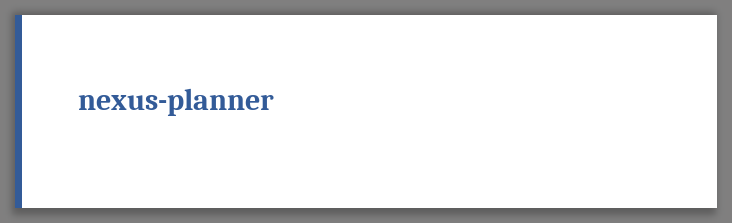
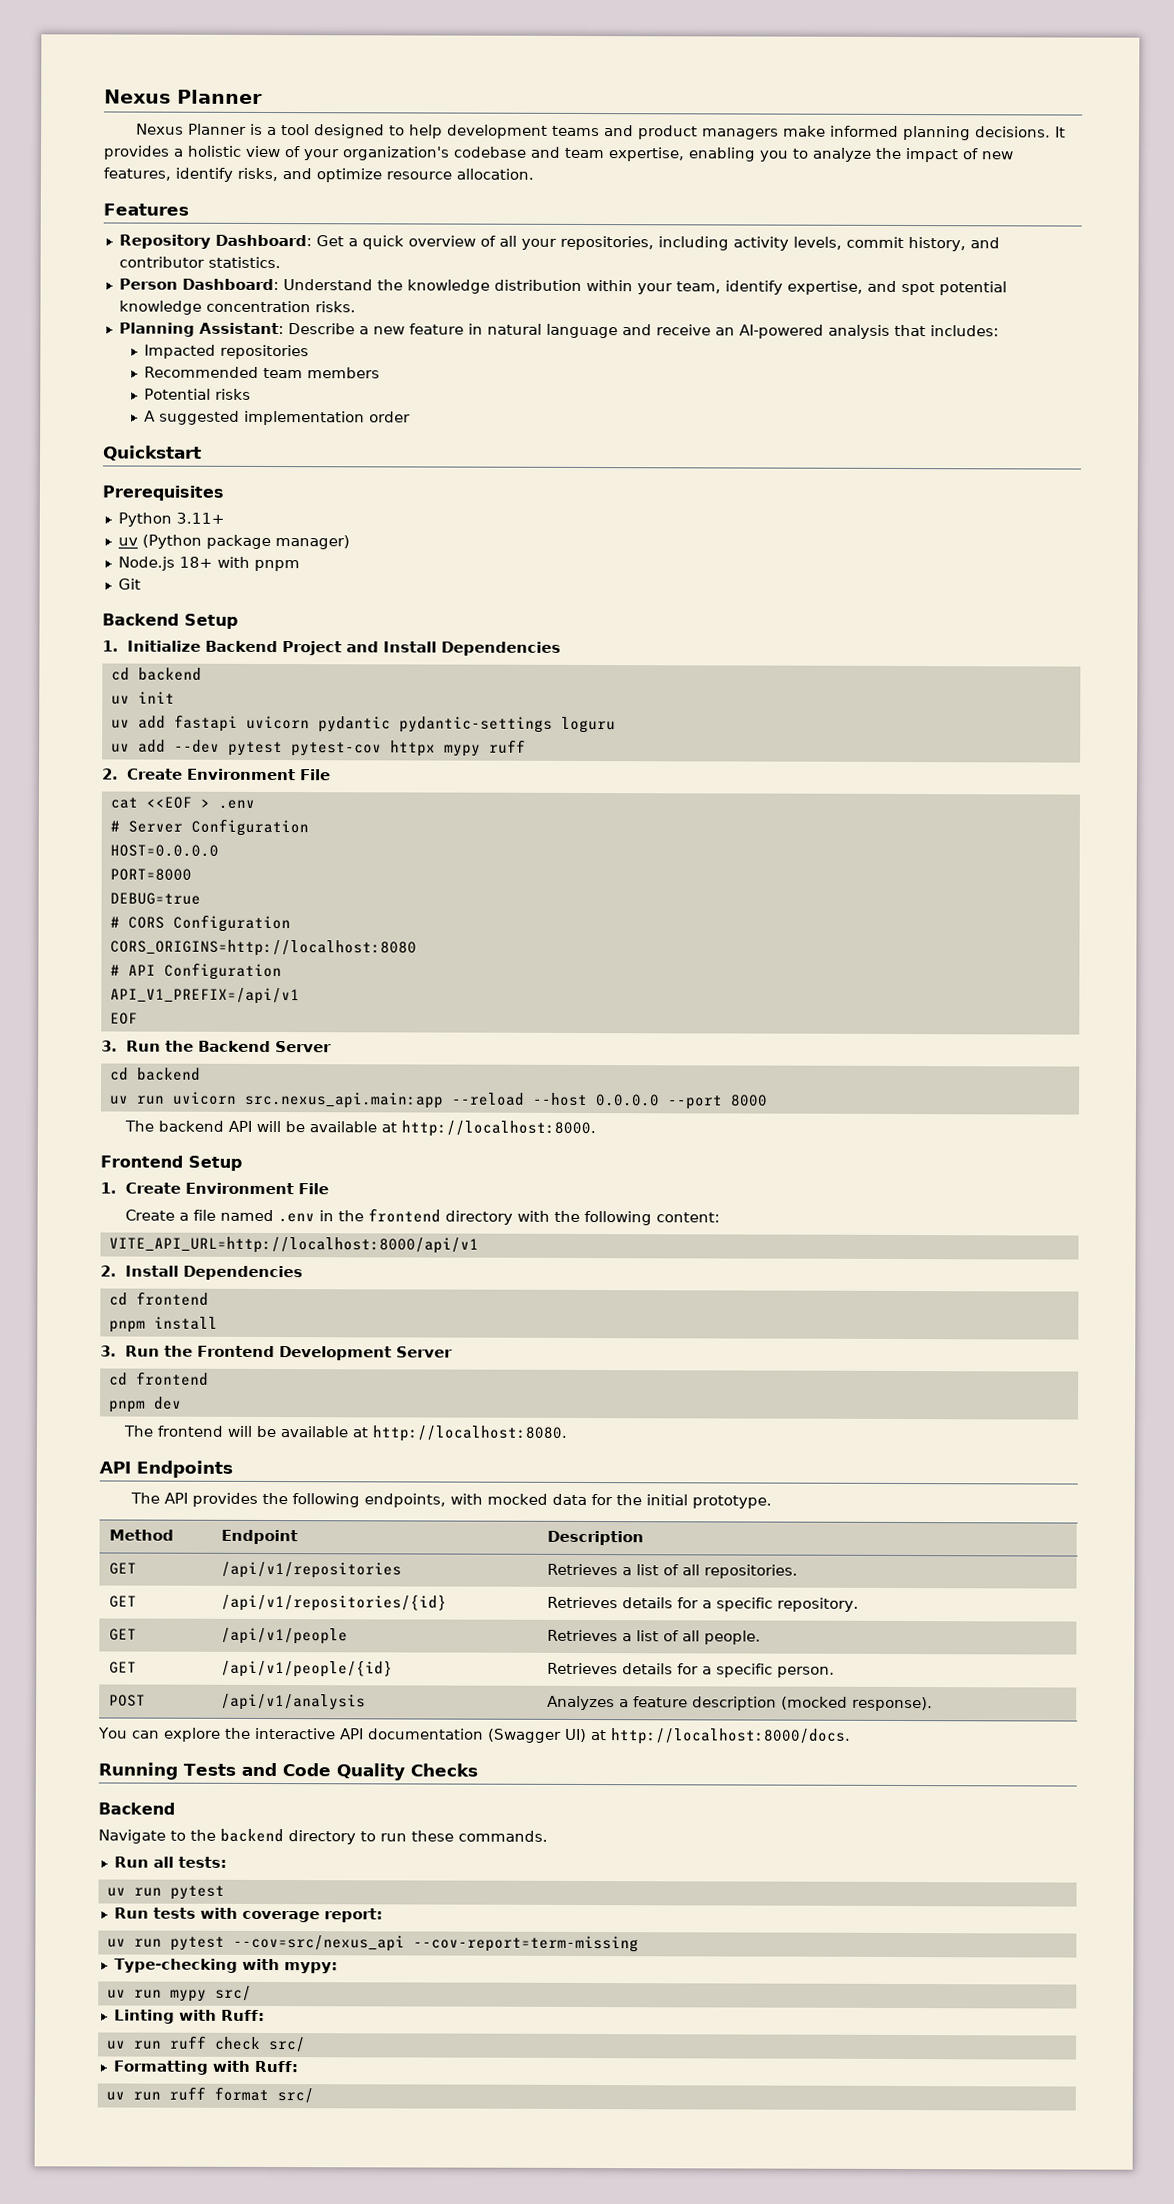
[78,88,274,116] nexus-planner -> [104,89,263,104] [135,123,1066,141] [103,145,1013,163] [103,167,534,183] [103,203,189,216] [118,234,1000,252] [118,256,281,269] [118,278,1007,296] [118,300,356,315] [118,322,999,339] [143,344,309,360] [143,366,380,379] [143,388,251,400] [143,410,411,426] [103,445,202,461] [102,485,224,501] [117,512,225,527] [117,534,350,550] [117,556,300,572] [117,578,141,590] [102,613,238,629] [102,640,561,656] [110,667,202,681] [110,691,175,705] [110,714,616,734] [110,739,526,757] [102,768,331,781] [109,796,255,809] [109,818,309,837] [109,844,219,857] [109,868,192,881] [109,892,201,905] [109,914,291,933] [109,939,417,957] [109,962,282,981] [109,987,300,1005] [109,1012,138,1025] [101,1040,332,1053] [109,1067,201,1081] [108,1091,768,1110] [123,1120,596,1138] [100,1155,242,1171] [100,1182,329,1195] [124,1208,720,1226] [108,1236,479,1254] [100,1265,303,1281] [108,1291,209,1306] [108,1316,218,1333] [100,1345,453,1361] [108,1371,209,1386] [108,1396,182,1413] [122,1425,567,1442] [99,1460,233,1478] [129,1492,772,1509] [109,1529,175,1541] [221,1529,299,1545] [547,1530,645,1546] [109,1562,138,1575] [221,1561,403,1579] [547,1563,799,1579] [109,1595,138,1608] [221,1593,448,1612] [547,1596,860,1612] [109,1628,138,1641] [221,1627,349,1645] [547,1629,762,1645] [109,1661,138,1674] [221,1659,394,1678] [547,1662,836,1678] [109,1694,147,1707] [221,1693,367,1711] [547,1695,934,1712] [97,1727,851,1745] [98,1762,478,1781] [98,1802,175,1815] [98,1828,548,1845] [113,1856,227,1868] [106,1885,225,1900] [113,1907,383,1923] [106,1934,639,1953] [113,1958,338,1974] [106,1985,252,2002] [113,2009,265,2024] [106,2035,306,2053] [112,2060,298,2075] [105,2086,314,2104] Nexus Planner // Nexus Planner is a tool designed to help development teams and product managers make informed planning decisions. It provides a holistic view of your organization's codebase and team expertise, enabling you to analyze the impact of new features, identify risks, and optimize resource allocation. // Features // Repository Dashboard: Get a quick overview of all your repositories, including activity levels, commit history, and contributor statistics. // Person Dashboard: Understand the knowledge distribution within your team, identify expertise, and spot potential knowledge concentration risks. // Planning Assistant: Describe a new feature in natural language and receive an AI-powered analysis that includes: // Impacted repositories // Recommended team members // Potential risks // A suggested implementation order // Quickstart // Prerequisites // Python 3.11+ // uv (Python package manager) // Node.js 18+ with pnpm // Git // Backend Setup // 1. Initialize Backend Project and Install Dependencies // cd backend // uv init // uv add fastapi uvicorn pydantic pydantic-settings loguru // uv add --dev pytest pytest-cov httpx mypy ruff // 2. Create Environment File // cat <<EOF > .env // # Server Configuration // HOST=0.0.0.0 // PORT=8000 // DEBUG=true // # CORS Configuration // CORS_ORIGINS=http://localhost:8080 // # API Configuration // API_V1_PREFIX=/api/v1 // EOF // 3. Run the Backend Server // cd backend // uv run uvicorn src.nexus_api.main:app --reload --host 0.0.0.0 --port 8000 // The backend API will be available at http://localhost:8000. // Frontend Setup // 1. Create Environment File // Create a file named .env in the frontend directory with the following content: // VITE_API_URL=http://localhost:8000/api/v1 // 2. Install Dependencies // cd frontend // pnpm install // 3. Run the Frontend Development Server // cd frontend // pnpm dev // The frontend will be available at http://localhost:8080. // API Endpoints // The API provides the following endpoints, with mocked data for the initial prototype. // Method | Endpoint | Description // GET | /api/v1/repositories | Retrieves a list of all repositories. // GET | /api/v1/repositories/{id} | Retrieves details for a specific repository. // GET | /api/v1/people | Retrieves a list of all people. // GET | /api/v1/people/{id} | Retrieves details for a specific person. // POST | /api/v1/analysis | Analyzes a feature description (mocked response). // You can explore the interactive API documentation (Swagger UI) at http://localhost:8000/docs. // Running Tests and Code Quality Checks // Backend // Navigate to the backend directory to run these commands. // Run all tests: // uv run pytest // Run tests with coverage report: // uv run pytest --cov=src/nexus_api --cov-report=term-missing // Type-checking with mypy: // uv run mypy src/ // Linting with Ruff: // uv run ruff check src/ // Formatting with Ruff: // uv run ruff format src/

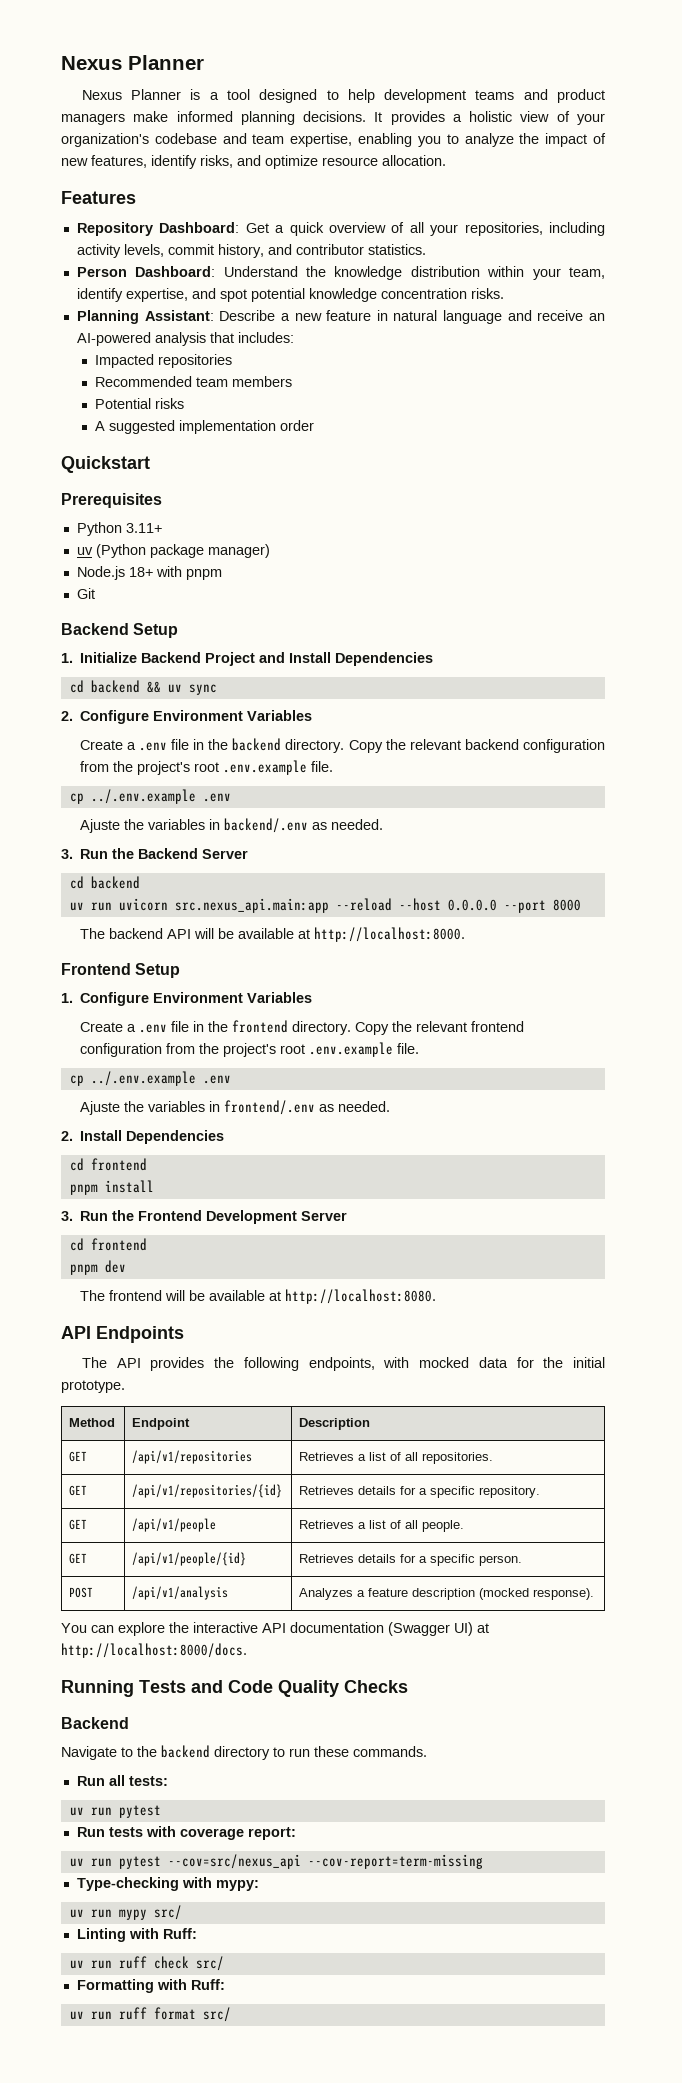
[110,691,175,705] [110,714,616,734] [110,739,526,757] [102,768,331,781] [109,796,255,809] [109,818,309,837] [109,844,219,857] [109,868,192,881] [109,892,201,905] [109,914,291,933] [109,939,417,957] [109,962,282,981] [109,987,300,1005] [109,1012,138,1025] // uv init // uv add fastapi uvicorn pydantic pydantic-settings loguru // uv add --dev pytest pytest-cov httpx mypy ruff // 2. Create Environment File // cat <<EOF > .env // # Server Configuration // HOST=0.0.0.0 // PORT=8000 // DEBUG=true // # CORS Configuration // CORS_ORIGINS=http://localhost:8080 // # API Configuration // API_V1_PREFIX=/api/v1 // EOF -> [146,681,217,695] [61,710,313,724] [79,738,605,753] [79,760,333,775] [69,789,231,804] [79,818,383,833] && uv sync // 2. Configure Environment Variables // Create a .env file in the backend directory. Copy the relevant backend configuration from the project's root .env.example file. // cp ../.env.example .env // Ajuste the variables in backend/.env as needed.
[124,1182,329,1195] [124,1208,720,1226] [108,1236,479,1254] Create Environment File // Create a file named .env in the frontend directory with the following content: // VITE_API_URL=http://localhost:8000/api/v1 -> [80,992,313,1006] [79,1020,524,1035] [79,1042,419,1057] [69,1071,231,1086] [79,1100,390,1115] Configure Environment Variables // Create a .env file in the frontend directory. Copy the relevant frontend configuration from the project's root .env.example file. // cp ../.env.example .env // Ajuste the variables in frontend/.env as needed.

